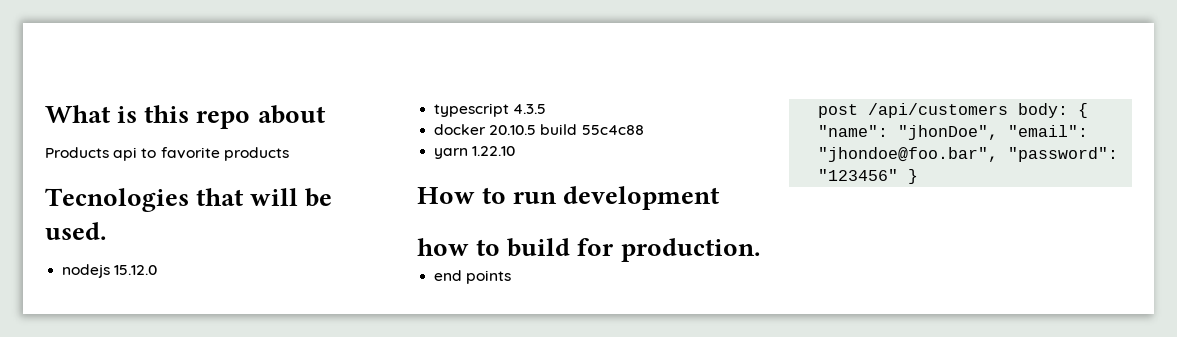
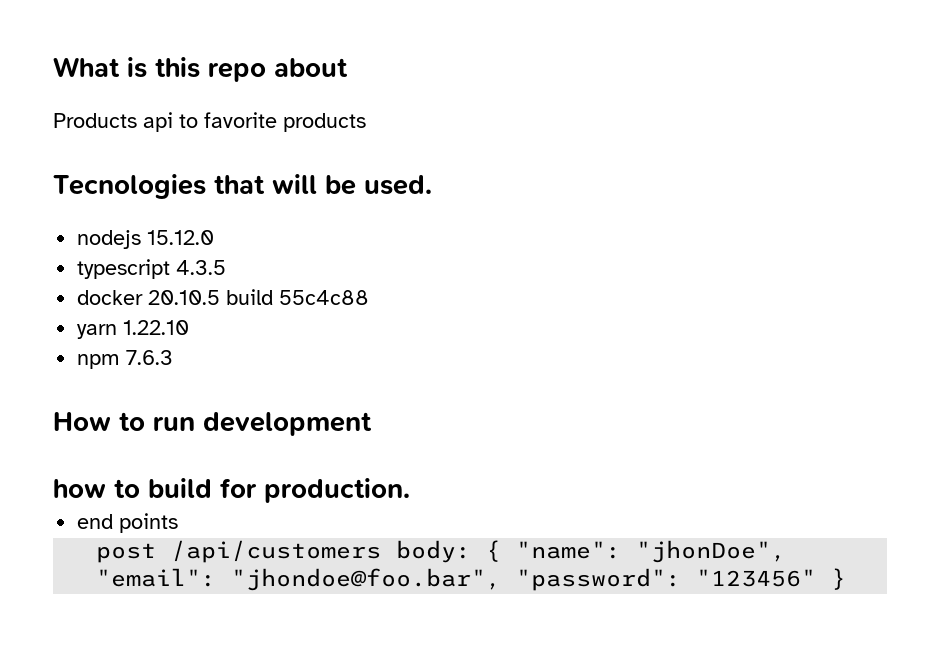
(516, 151) none -> [77,350,174,369] // npm 7.6.3

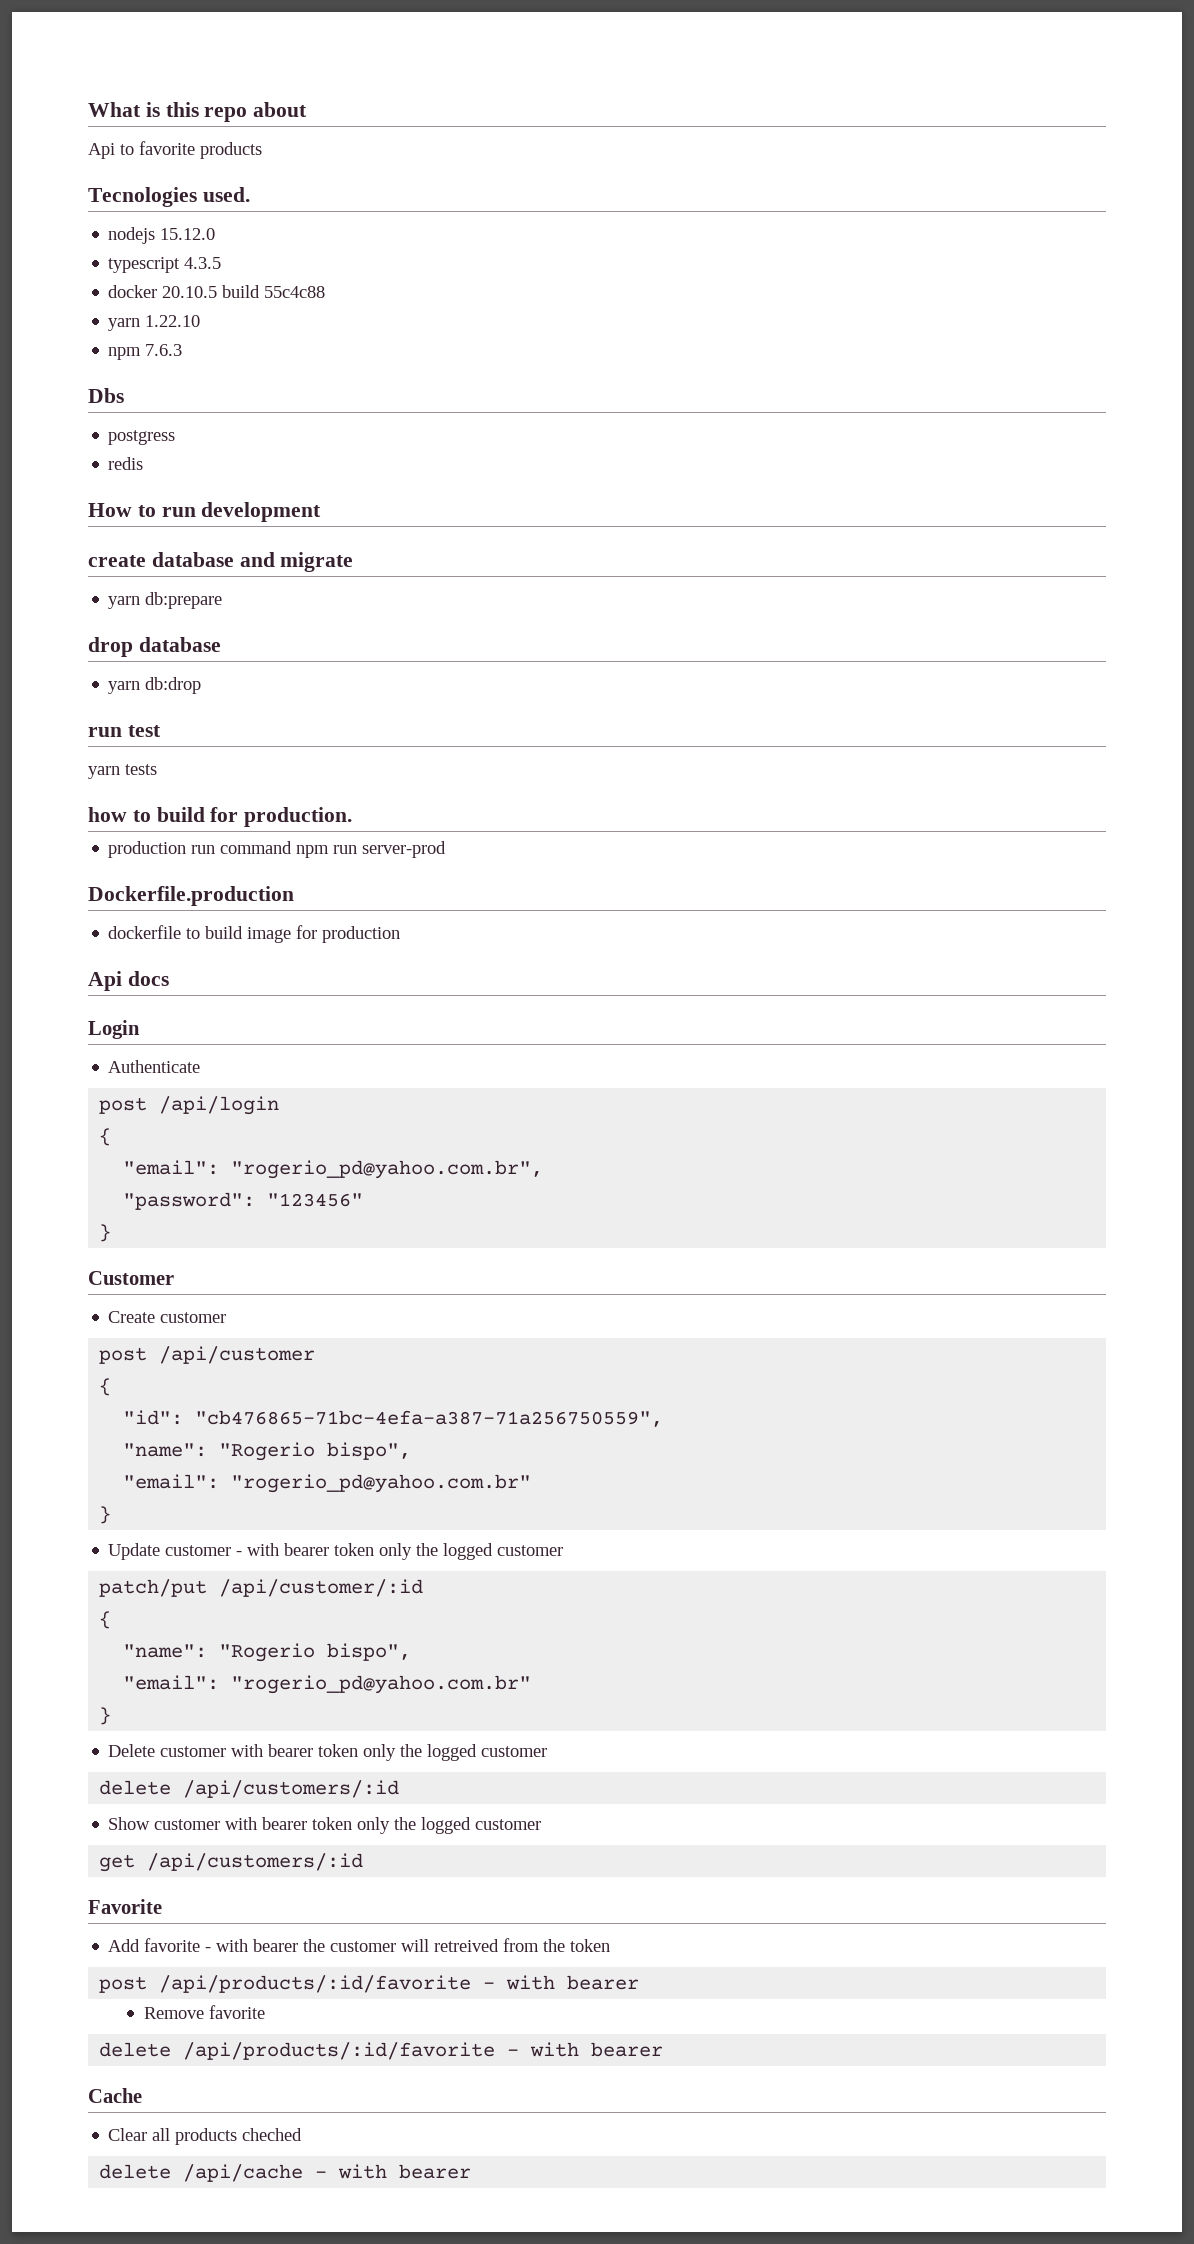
[53,112,173,132] Products api -> [88,143,115,159] Api
[214,174,356,195] that will be -> (197, 197) none
(174, 357) none -> [88,388,124,403] [108,430,176,445] [108,457,144,470] // Dbs // postgress // redis
(372, 424) none -> [88,552,354,572] [108,592,223,609] [88,637,221,657] [108,677,202,694] [88,725,161,737] [88,764,157,779] // create database and migrate // yarn db:prepare // drop database // yarn db:drop // run test // yarn tests
[77,513,179,533] [96,540,787,563] [96,568,502,591] end points // post /api/customers body: { "name": "jhonDoe", "email": "jhondoe@foo.bar", -> [108,841,447,858] [88,886,294,906] [108,925,401,943] [88,971,169,991] [88,1020,140,1039] [108,1060,201,1073] [99,1096,280,1115] [99,1128,112,1146] [123,1160,544,1179] production run command npm run server-prod // Dockerfile.production // dockerfile to build image for production // Api docs // Login // Authenticate // post /api/login // { // "email": "rogerio_pd@yahoo.com.br", //
[831,568,847,590] } -> [99,1224,112,1242] [88,1271,174,1285] [108,1311,227,1323] [99,1346,316,1364] [99,1378,112,1396] [123,1410,664,1427] [123,1442,412,1461] [123,1474,532,1493] [99,1506,112,1524] [108,1543,564,1560] [99,1579,424,1597] [99,1611,112,1629] [123,1643,412,1662] [123,1675,532,1694] [99,1707,112,1725] [108,1744,548,1761] [99,1780,400,1798] [108,1817,542,1834] [99,1853,364,1872] [88,1899,162,1914] [108,1938,611,1952] [99,1975,640,1993] [143,2005,265,2019] [99,2042,664,2060] [88,2088,142,2103] [108,2128,303,2145] [99,2164,472,2182] // } // Customer // Create customer // post /api/customer // { // "id": "cb476865-71bc-4efa-a387-71a256750559", // "name": "Rogerio bispo", // "email": "rogerio_pd@yahoo.com.br" // } // Update customer - with bearer token only the logged customer // patch/put /api/customer/:id // { // "name": "Rogerio bispo", // "email": "rogerio_pd@yahoo.com.br" // } // Delete customer with bearer token only the logged customer // delete /api/customers/:id // Show customer with bearer token only the logged customer // get /api/customers/:id // Favorite // Add favorite - with bearer the customer will retreived from the token // post /api/products/:id/favorite - with bearer // Remove favorite // delete /api/products/:id/favorite - with bearer // Cache // Clear all products cheched // delete /api/cache - with bearer

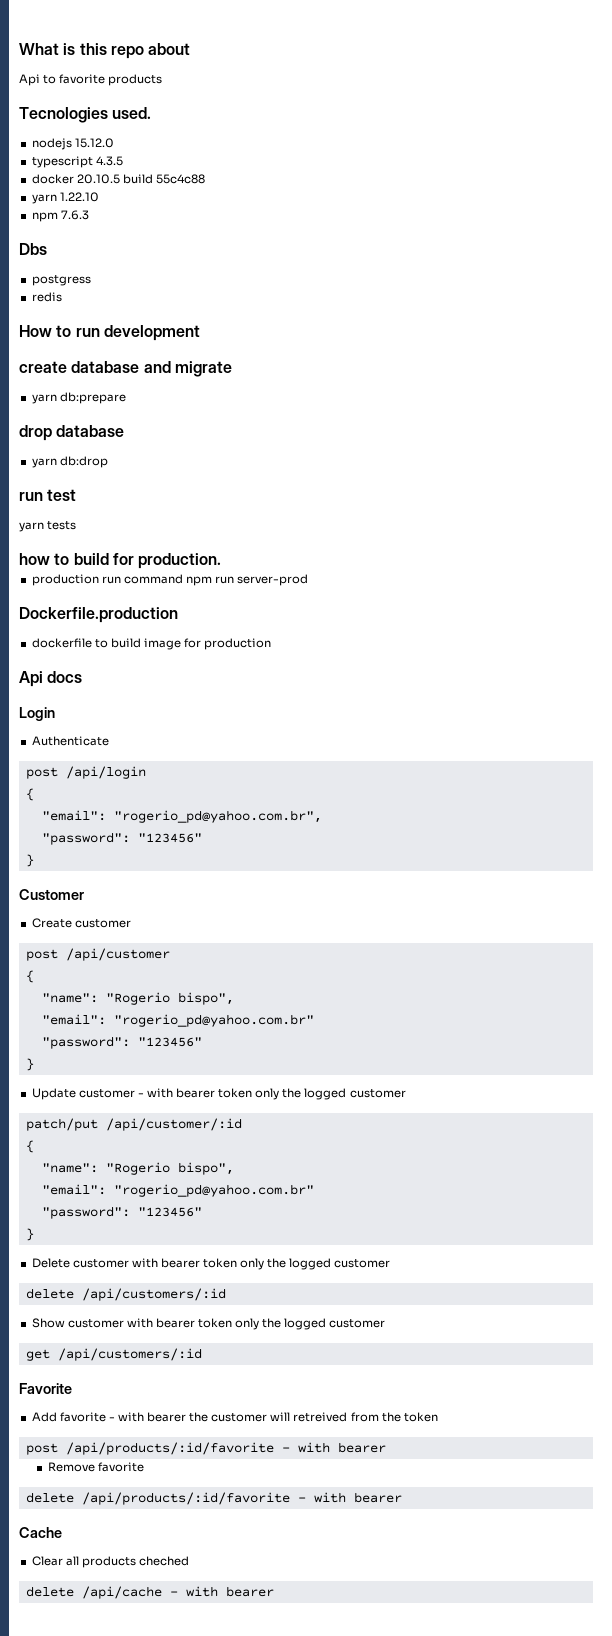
[123,1410,664,1427] [123,1442,412,1461] [123,1474,532,1493] // "id": "cb476865-71bc-4efa-a387-71a256750559", // "name": "Rogerio bispo", // "email": "rogerio_pd@yahoo.com.br" -> [41,992,234,1005] [41,1014,314,1027] [41,1036,202,1049] // "name": "Rogerio bispo", // "email": "rogerio_pd@yahoo.com.br" // "password": "123456"
(532, 1684) none -> [41,1206,202,1219] // "password": "123456"

